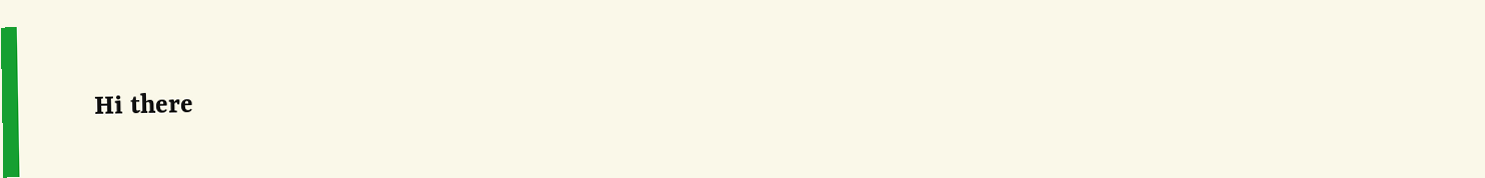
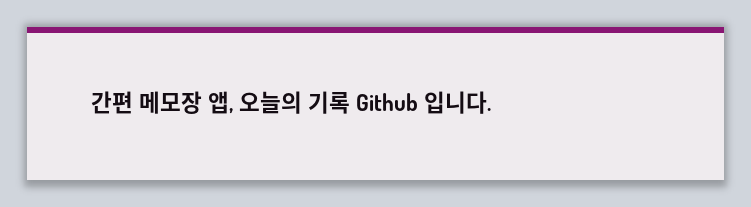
[94,92,194,114] Hi there -> [91,91,492,114] 간편 메모장 앱, 오늘의 기록 Github 입니다.

